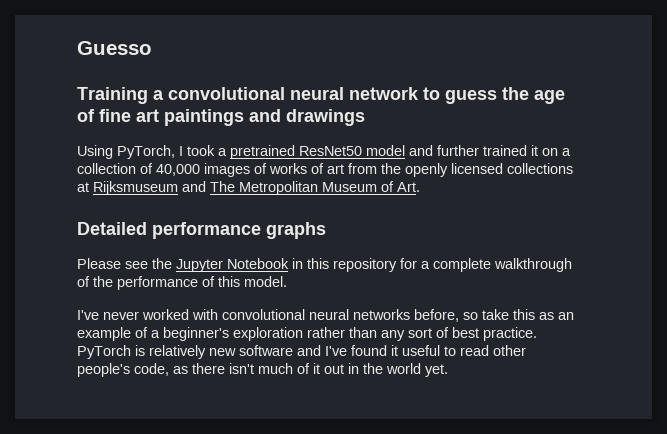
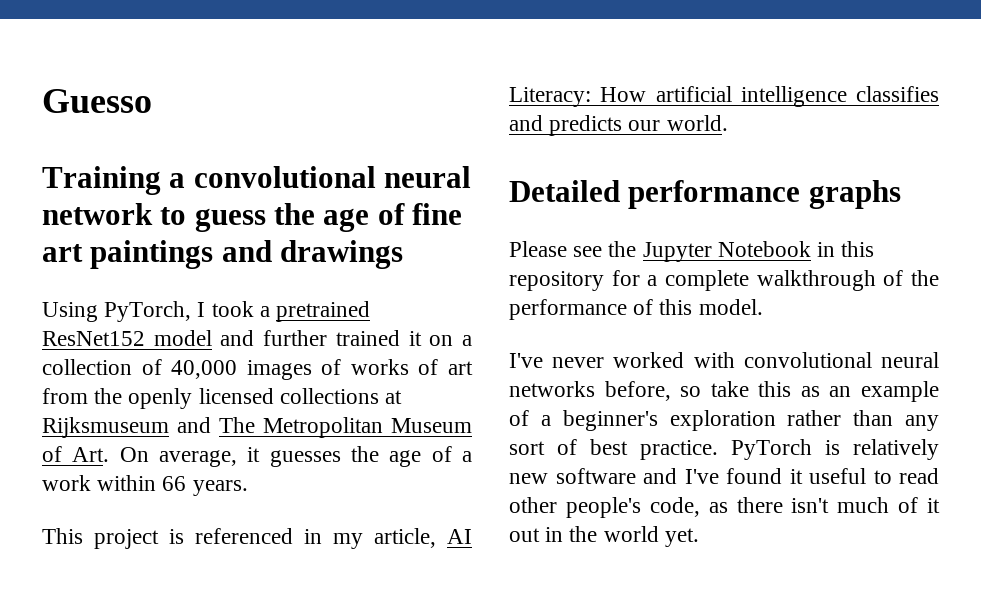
[299,146,362,156] ResNet50 -> [42,331,145,346] ResNet152
(420, 187) none -> [119,446,472,467] [42,475,248,496] [42,528,472,549] [509,86,939,107] [509,115,728,136] On average, it guesses the age of a work within 66 years. // This project is referenced in my article, AI Literacy: How artificial intelligence classifies and predicts our world.

